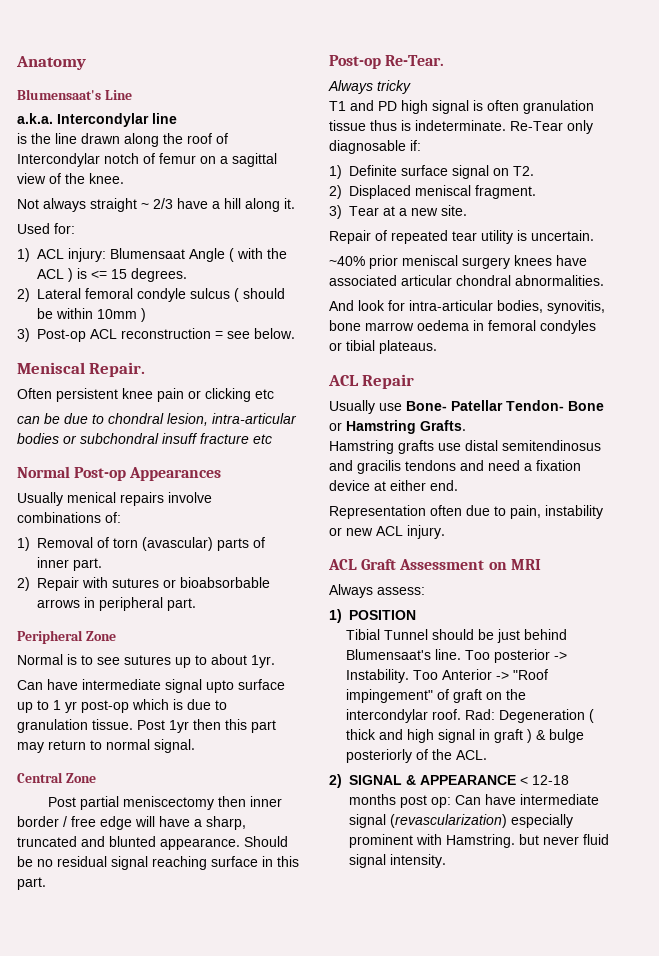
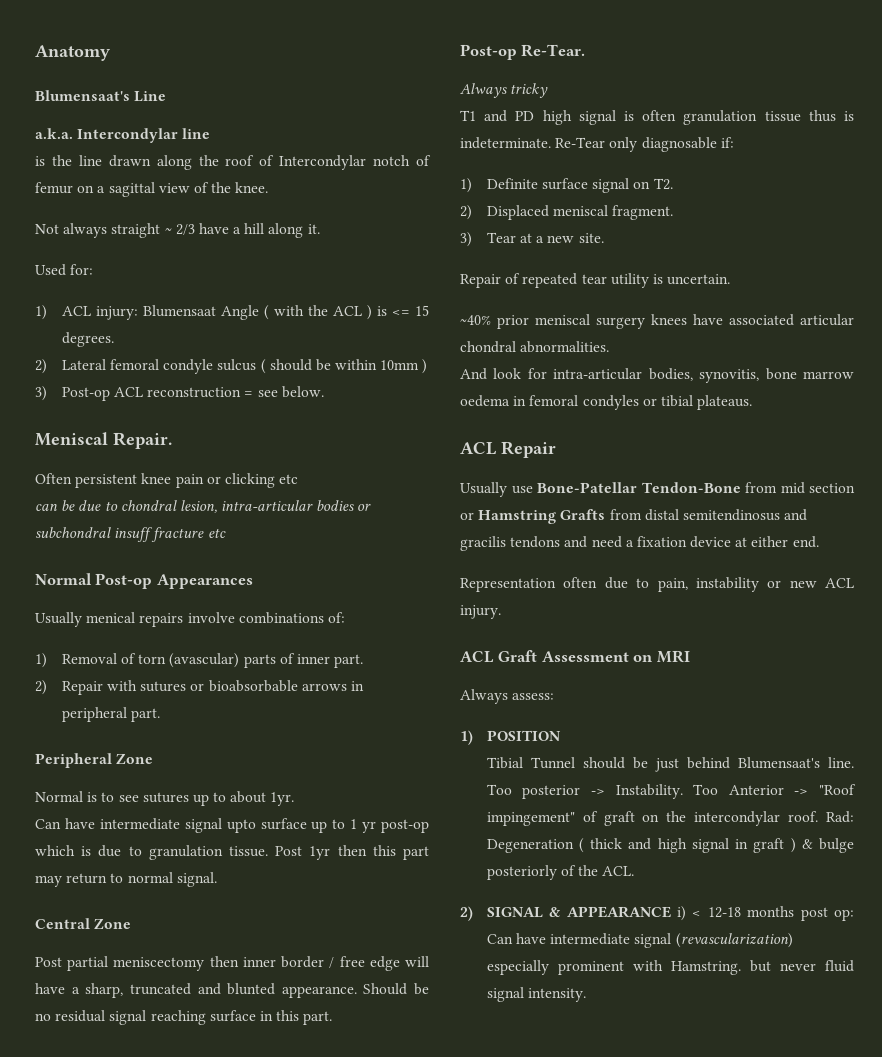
[406,400,604,411] [329,420,466,434] [329,440,461,454] Bone- Patellar Tendon- Bone or Hamstring Grafts. // Hamstring grafts use -> [537,482,855,494] [460,509,642,524] Bone-Patellar Tendon-Bone from mid section or Hamstring Grafts from
(516, 780) none -> [676,906,686,921] i)

